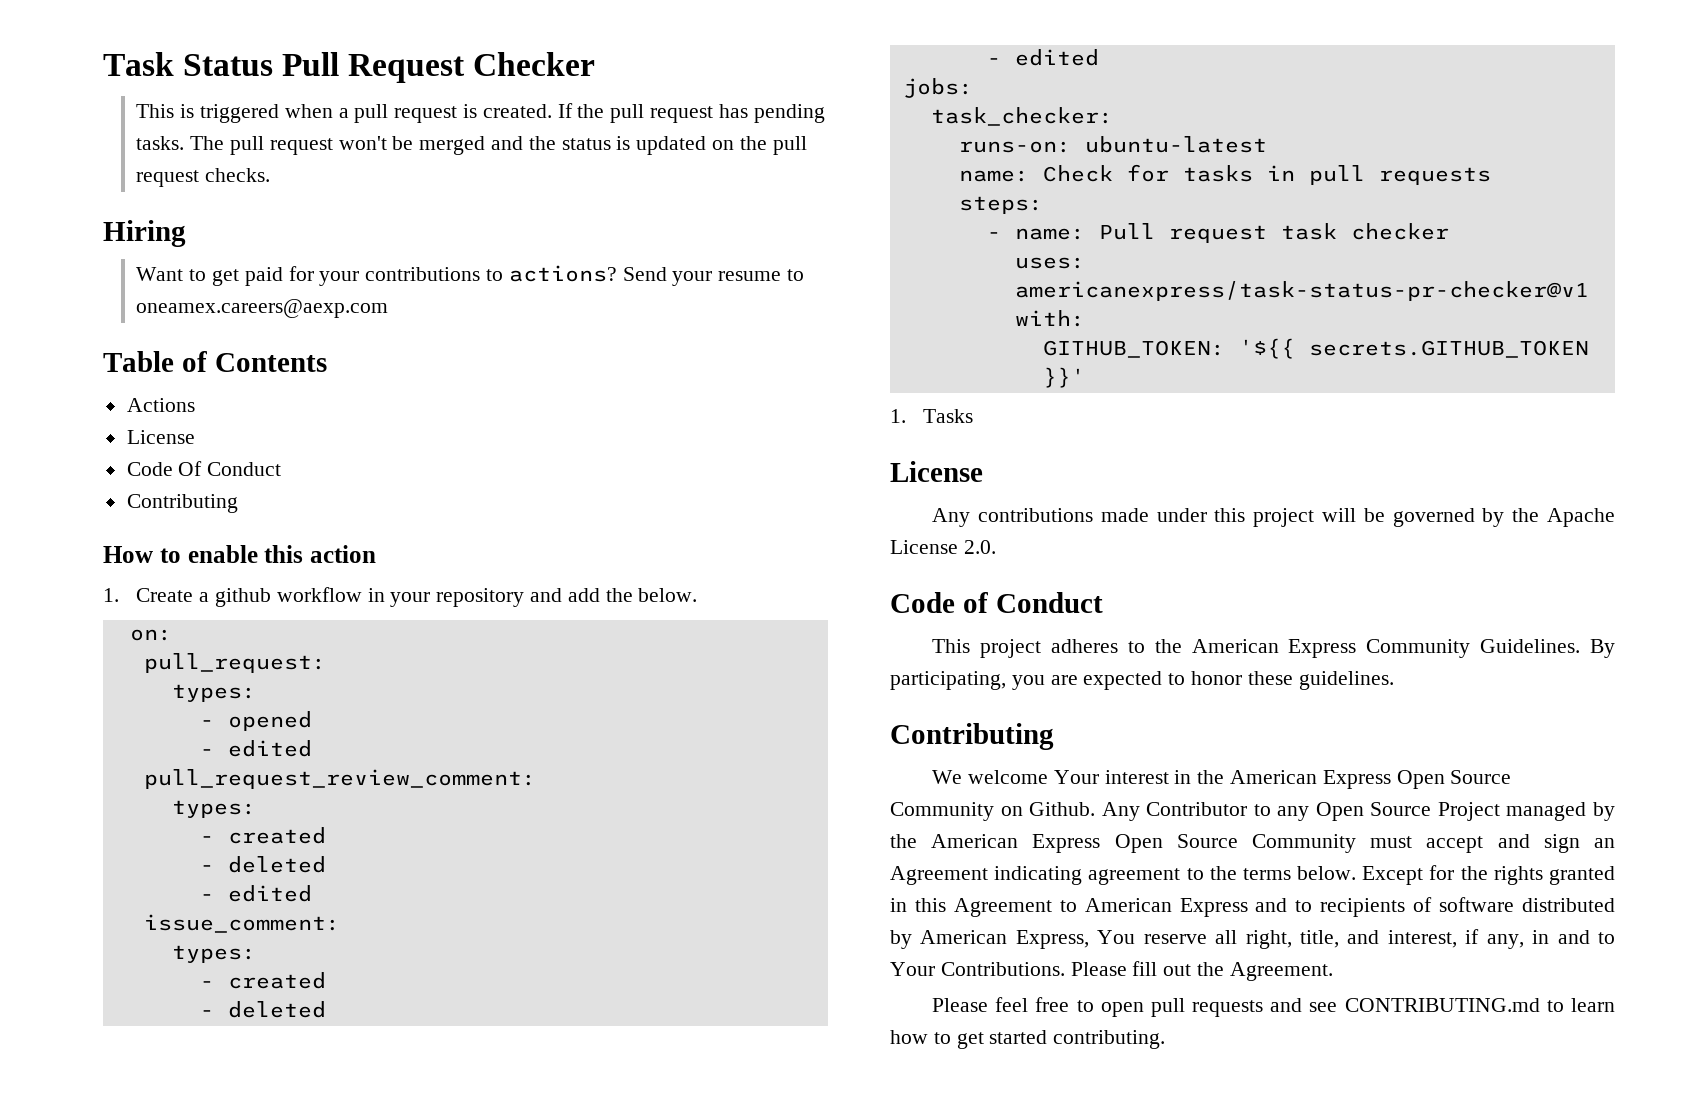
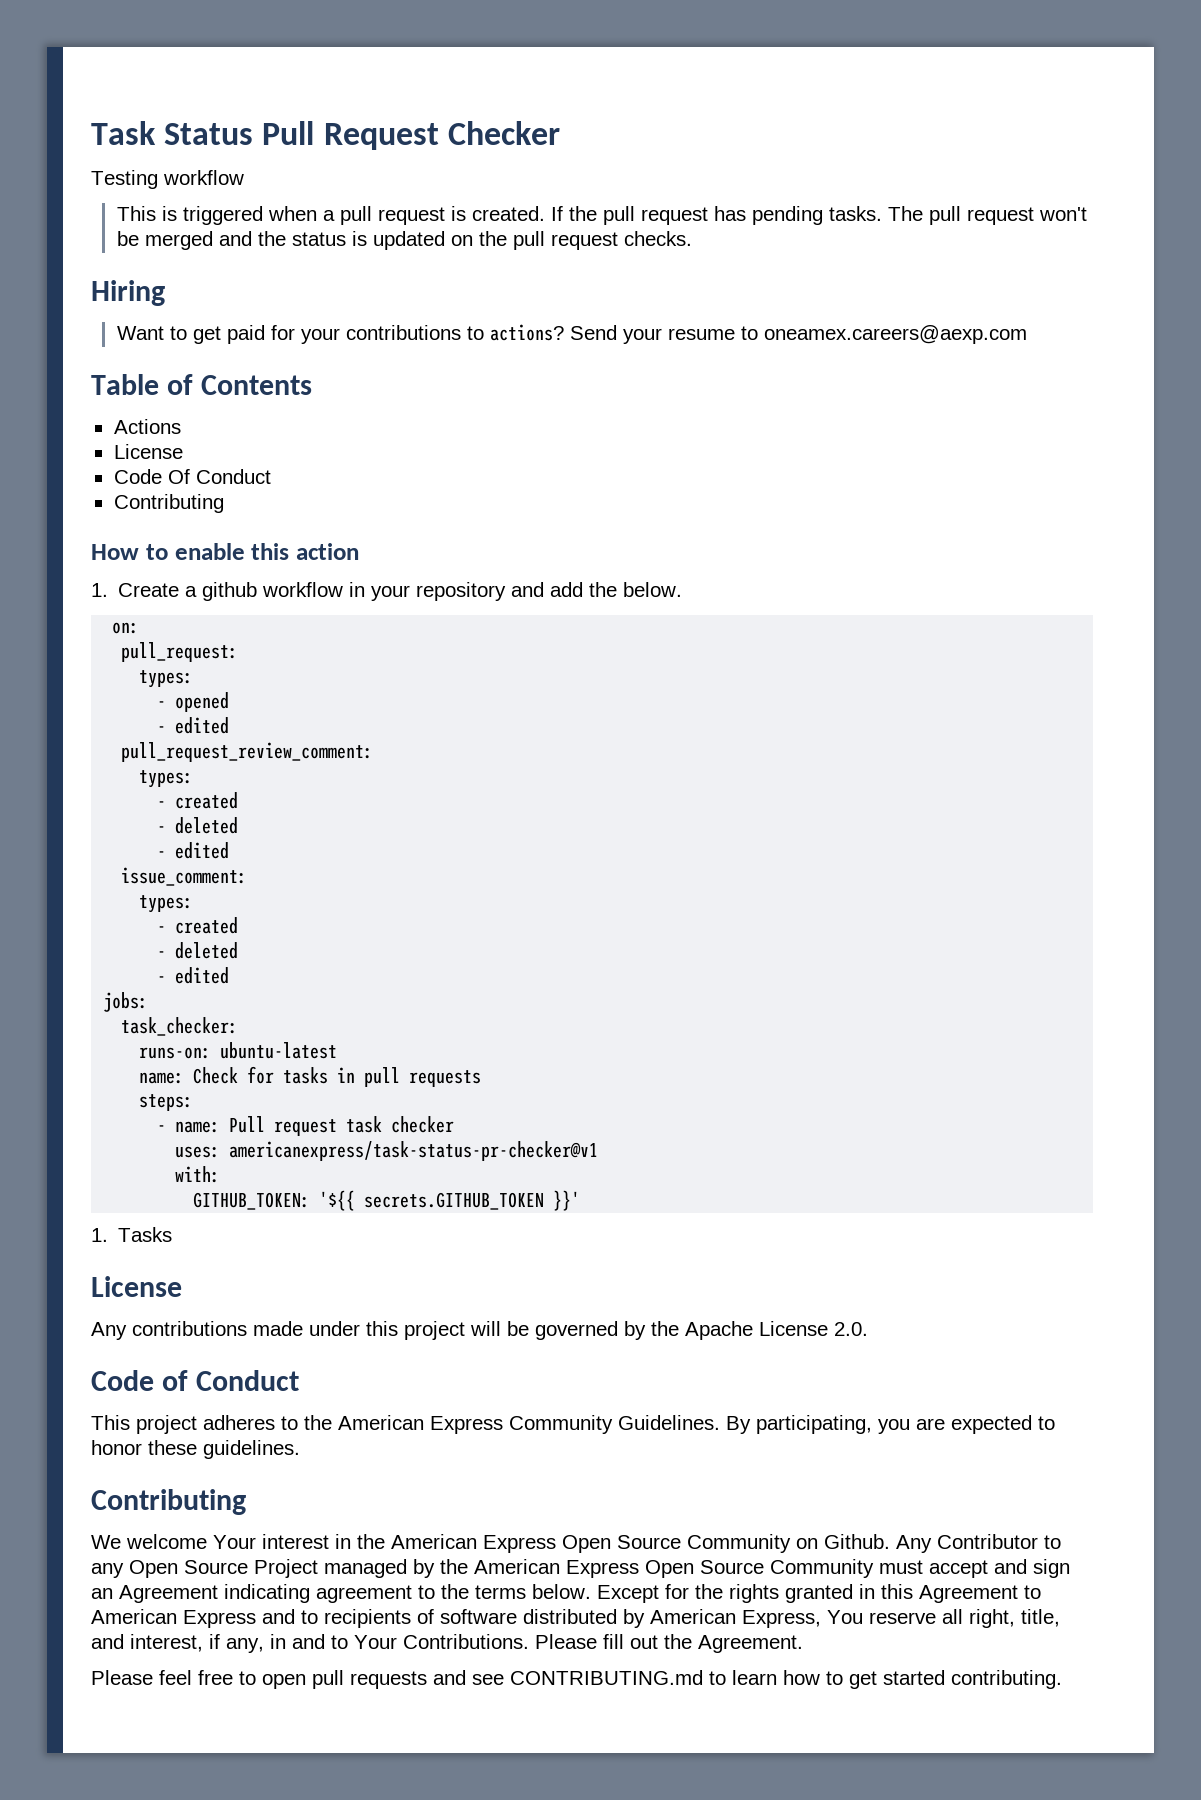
(596, 64) none -> [91,170,244,189] // Testing workflow

